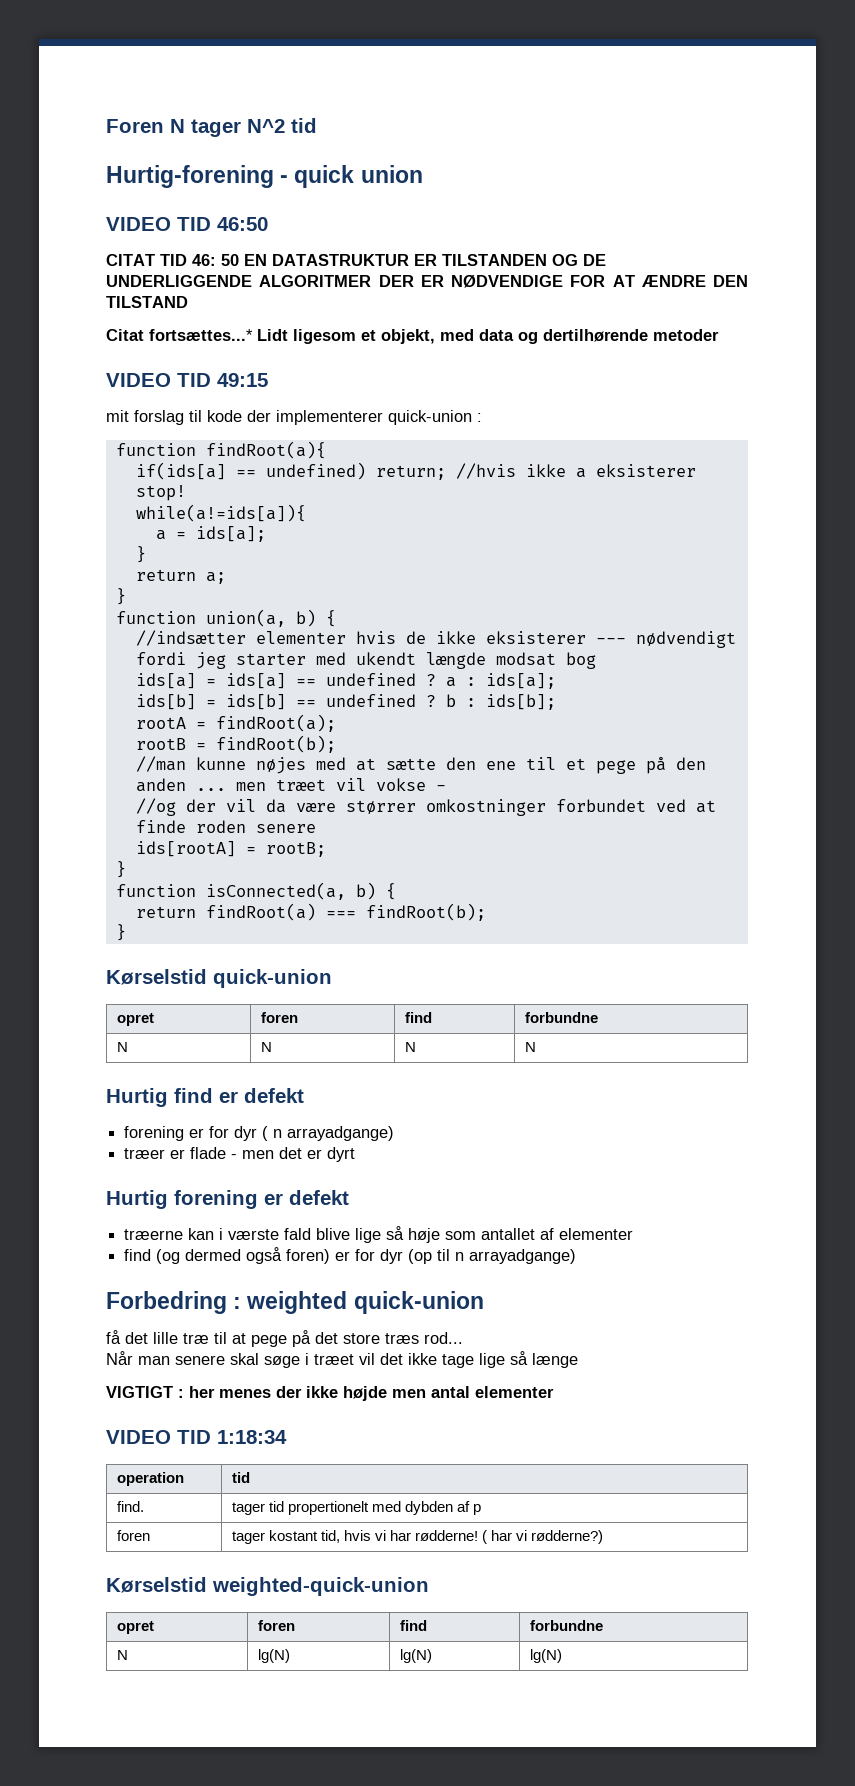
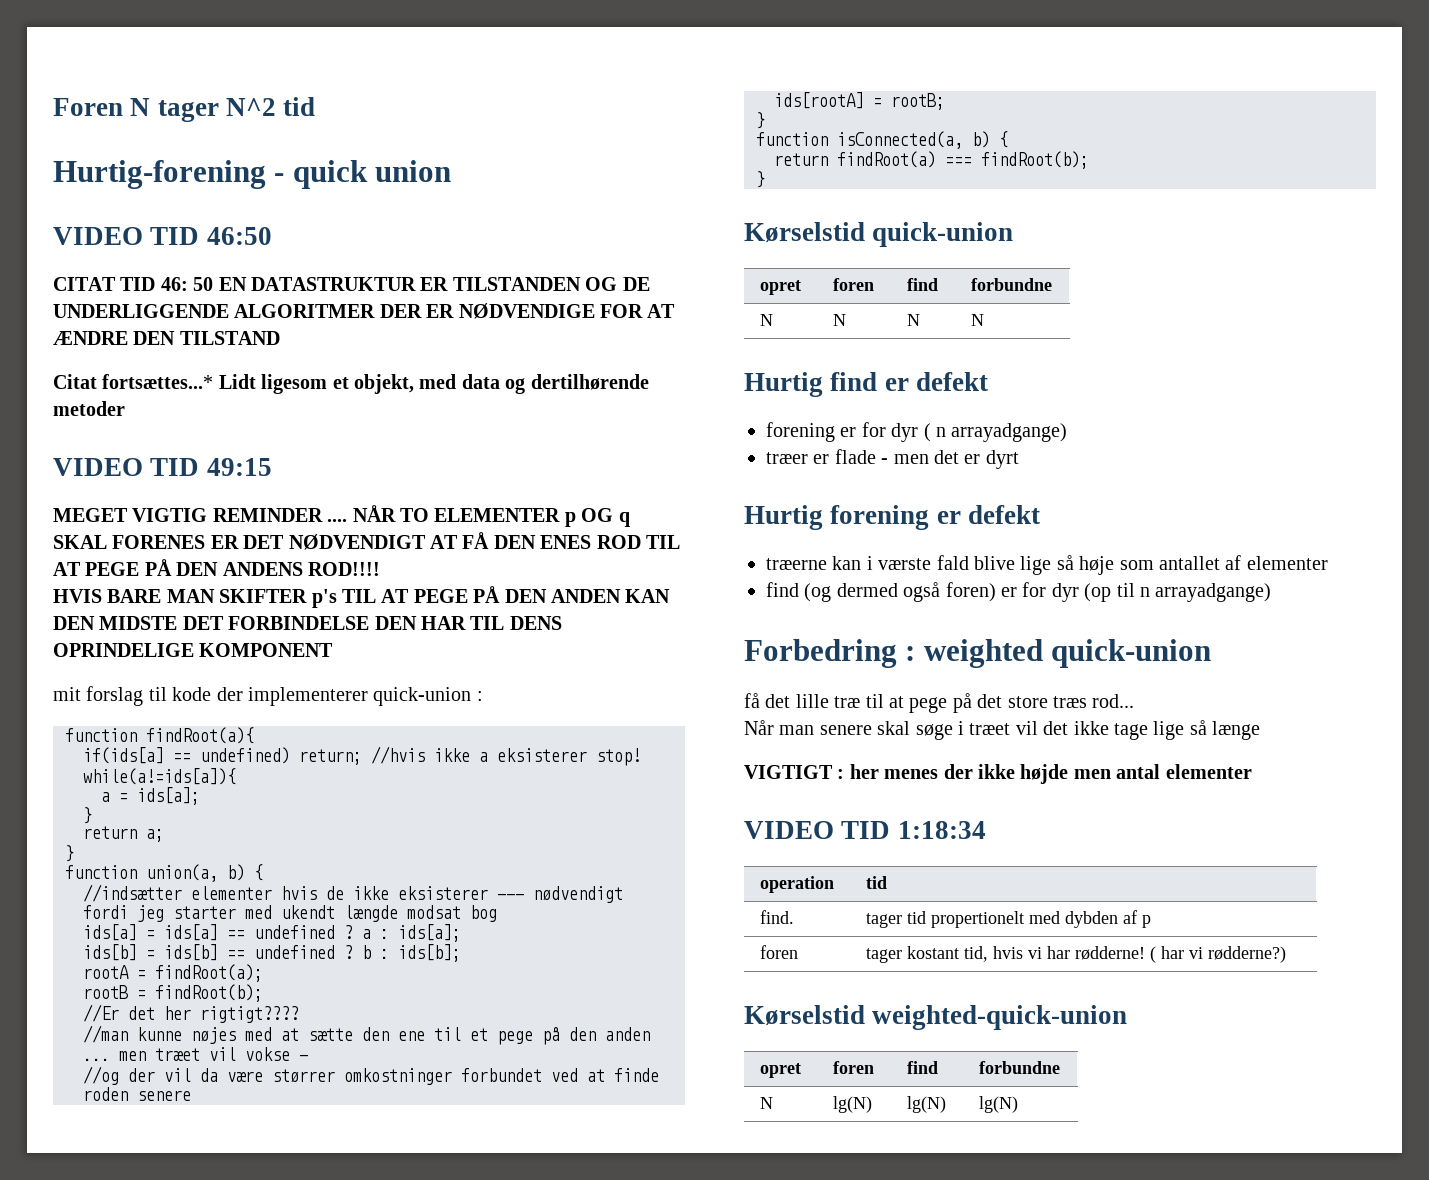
(268, 380) none -> [53,505,630,527] [53,532,680,550] [53,559,380,576] [53,586,671,608] [53,616,562,630] [53,643,334,657] // MEGET VIGTIG REMINDER .... NÅR TO ELEMENTER p OG q SKAL FORENES ER DET NØDVENDIGT AT FÅ DEN ENES ROD TIL AT PEGE PÅ DEN ANDENS ROD!!!! // HVIS BARE MAN SKIFTER p's TIL AT PEGE PÅ DEN ANDEN KAN DEN MIDSTE DET FORBINDELSE DEN HAR TIL DENS OPRINDELIGE KOMPONENT
(336, 744) none -> [83,1004,299,1023] // //Er det her rigtigt????

